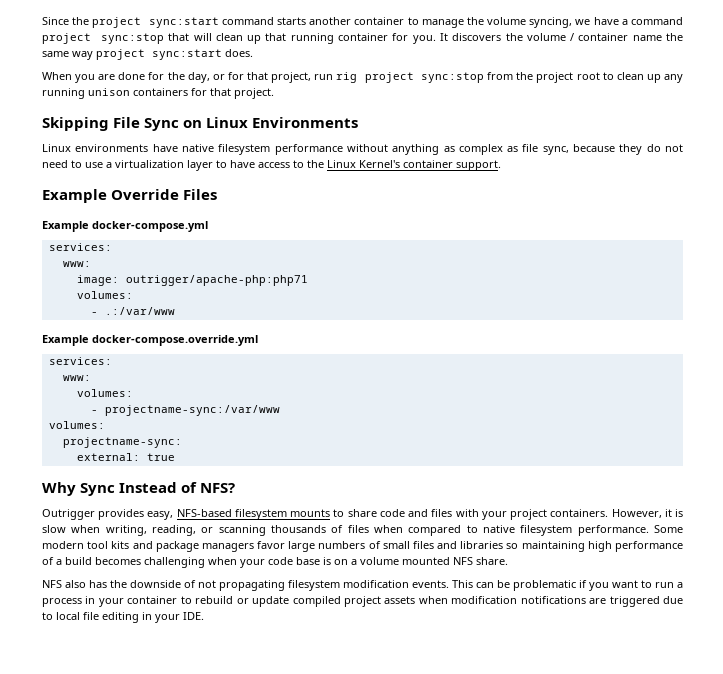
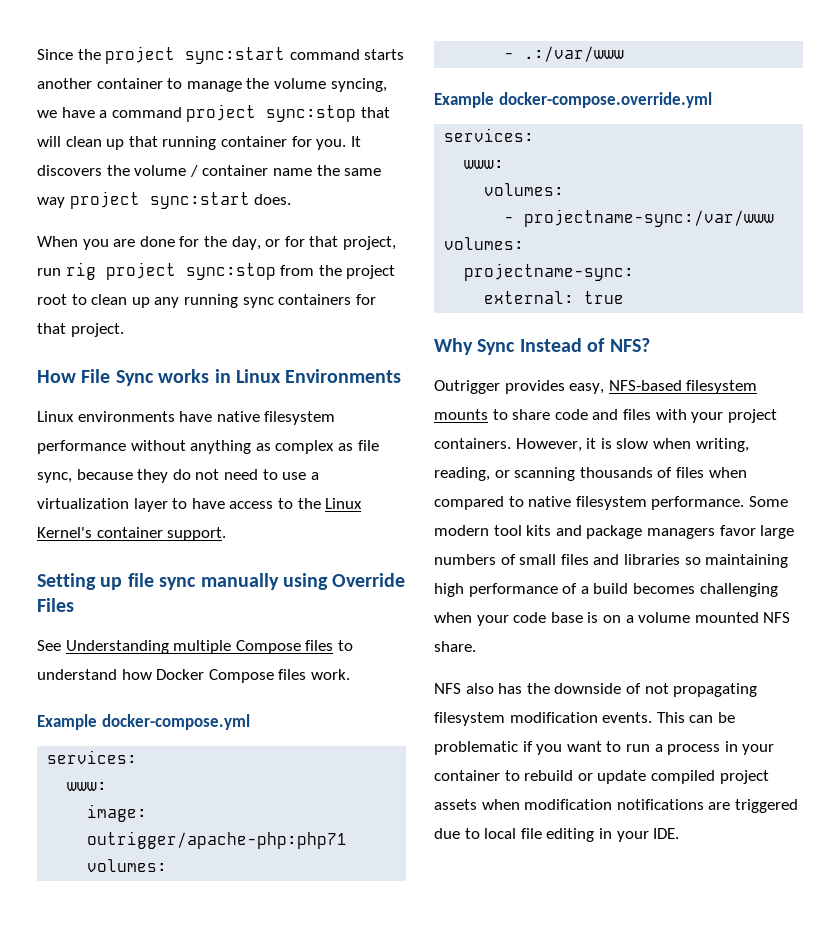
[88,88,130,96] unison -> [242,297,274,308] sync
[42,117,109,131] Skipping -> [37,370,76,383] How
[183,120,203,128] on -> [158,369,231,383] works in
[42,189,218,203] Example Override Files -> [37,573,406,590] [37,598,74,612] [37,640,353,654] [37,669,350,683] Setting up file sync manually using Override Files // See Understanding multiple Compose files to understand how Docker Compose files work.

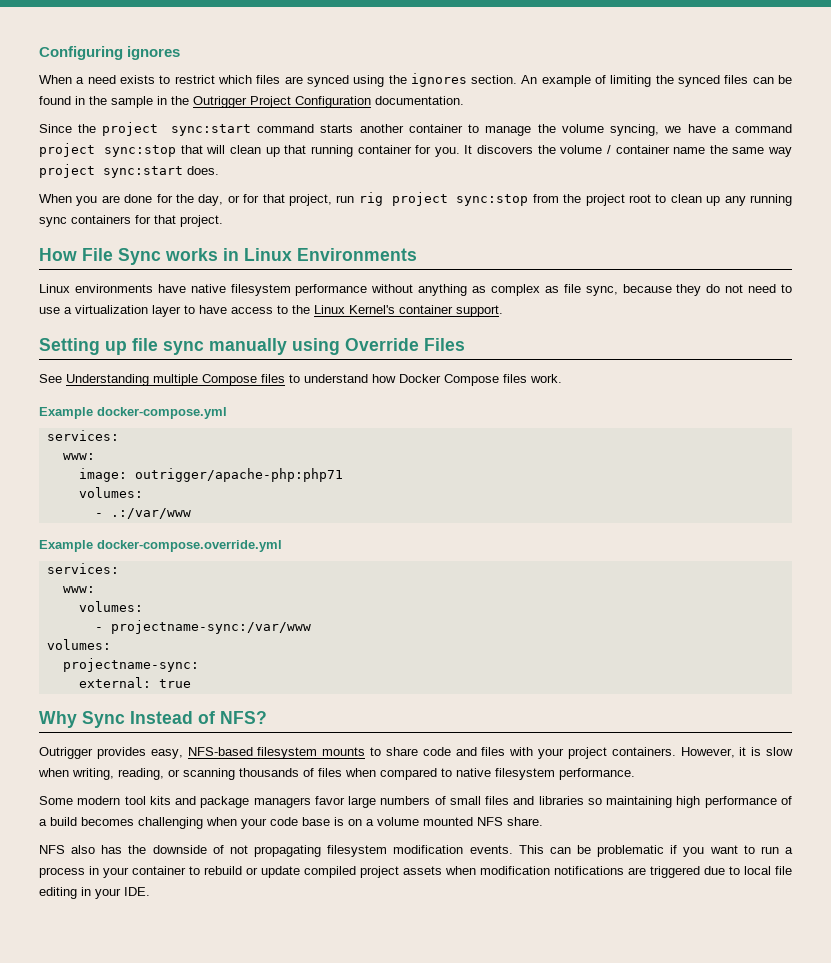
(37, 54) none -> [39,46,181,60] [39,73,793,87] [39,96,464,108] Configuring ignores // When a need exists to restrict which files are synced using the ignores section. An example of limiting the synced files can be found in the sample in the Outrigger Project Configuration documentation. //
(745, 503) none -> (635, 774) //

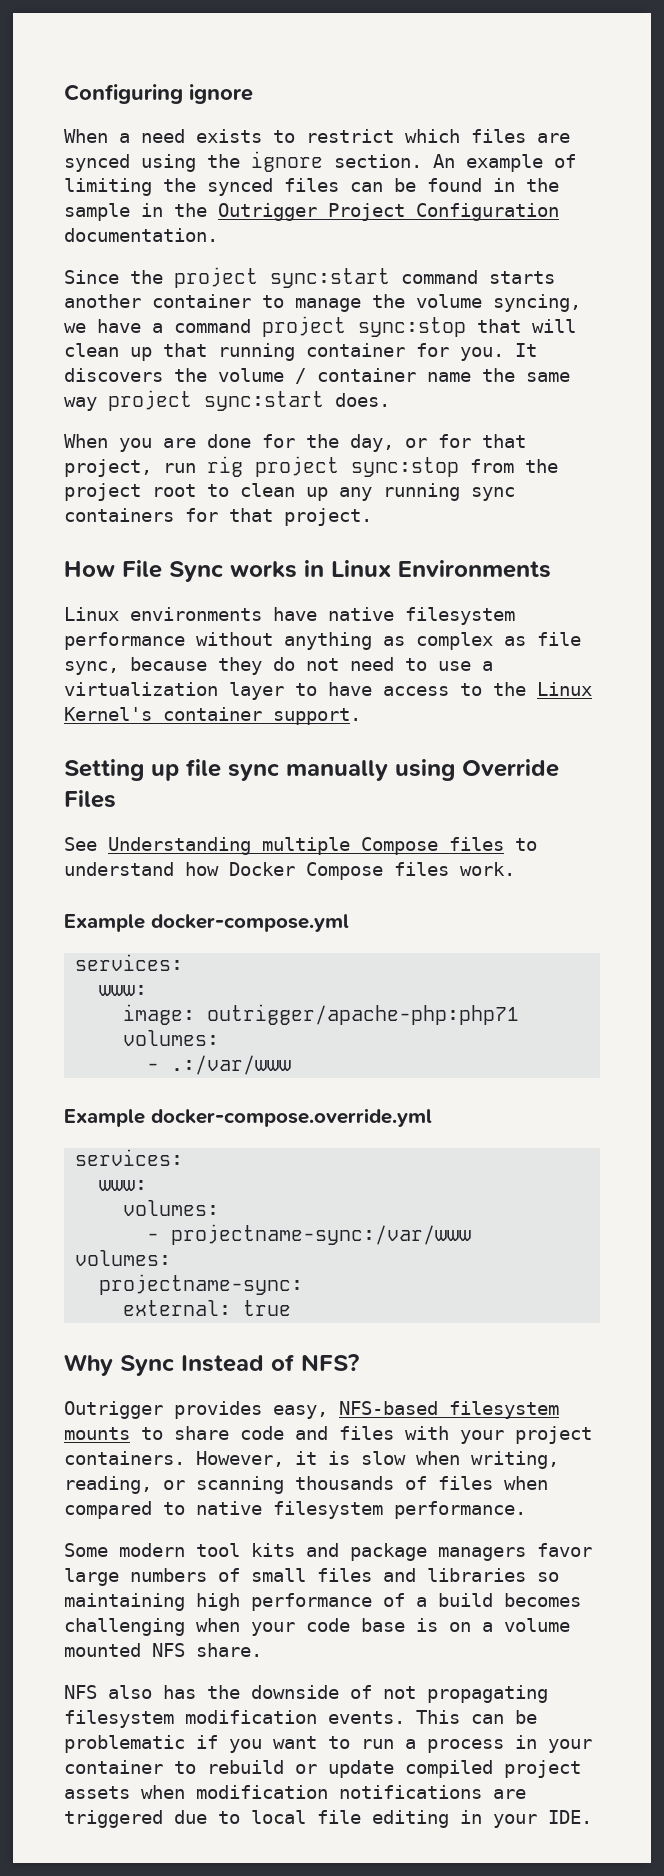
[127,46,181,60] ignores -> [189,84,253,104] ignore
[410,73,467,87] ignores -> [251,151,323,172] ignore

